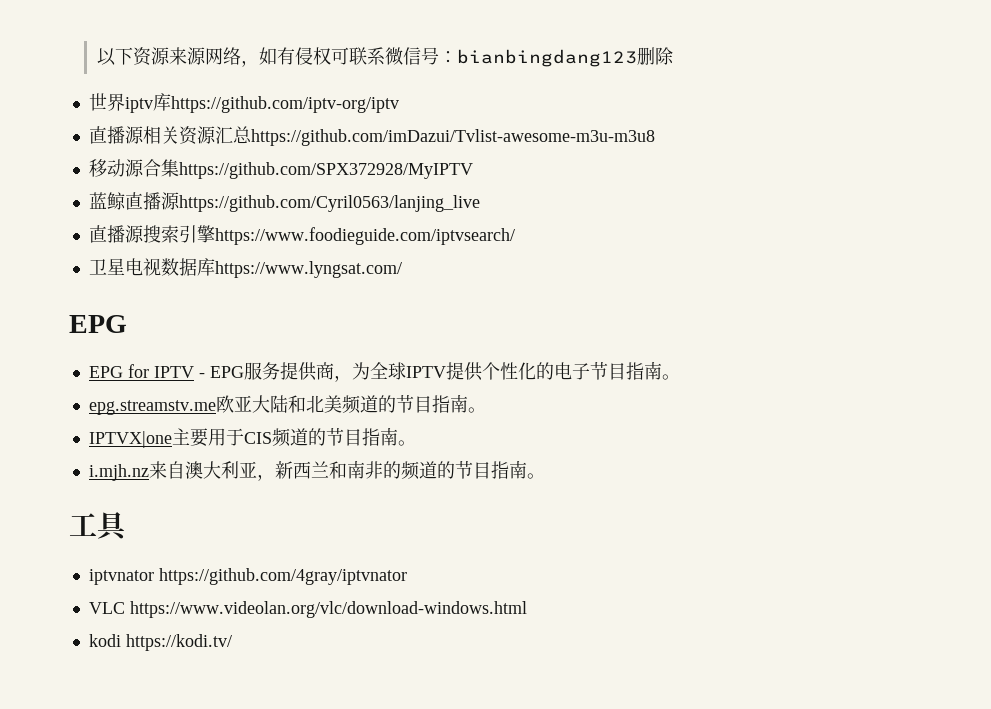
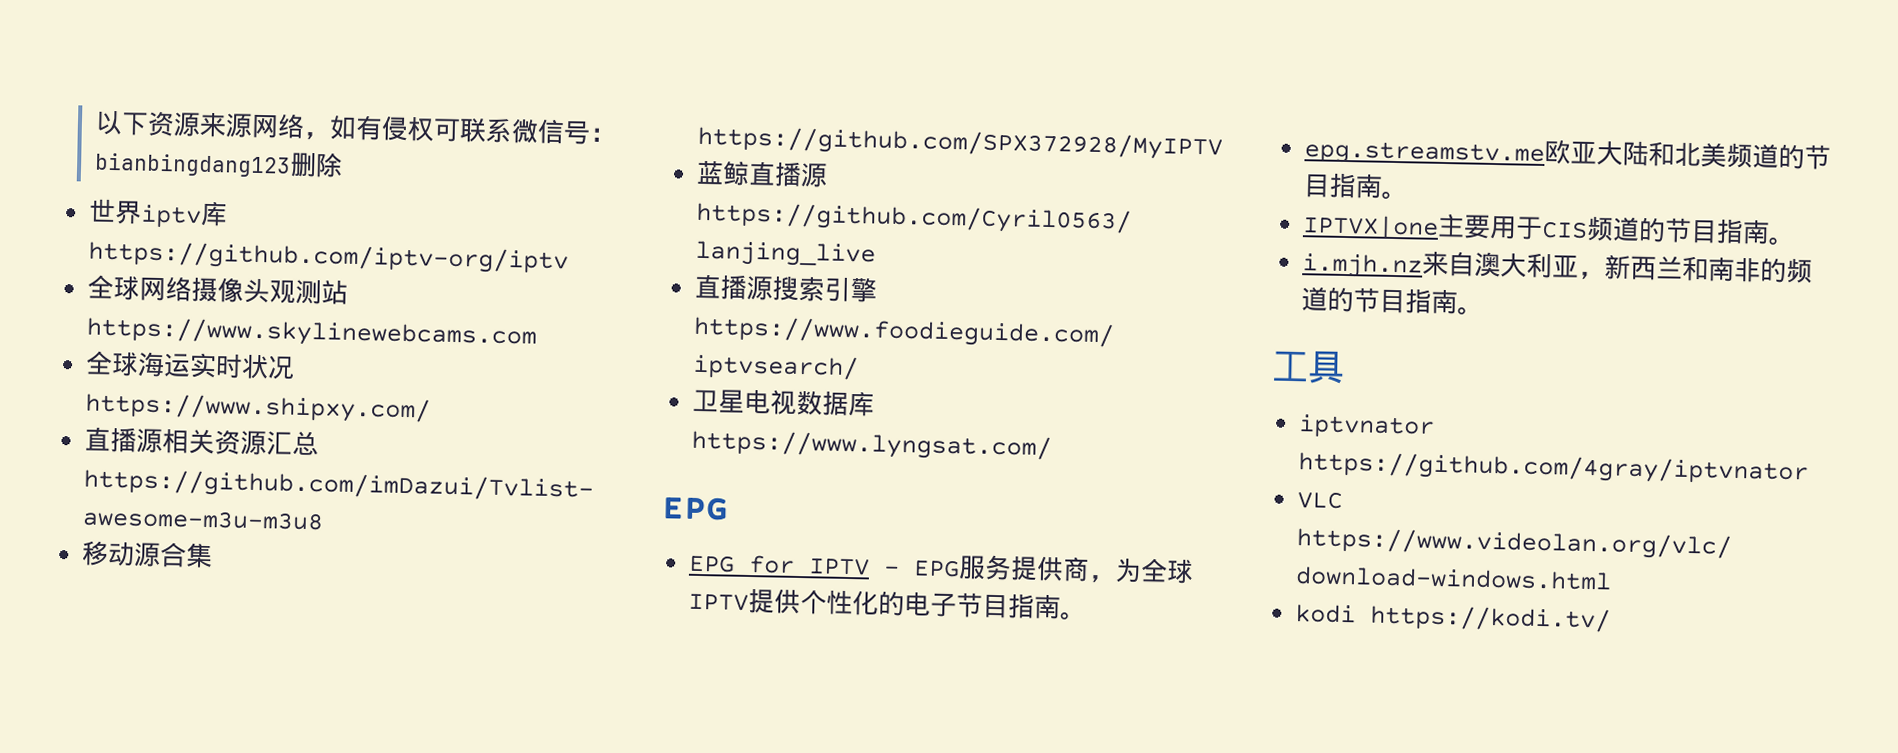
(399, 104) none -> [87,274,349,305] [86,316,538,350] [85,350,296,380] [85,392,432,424] // 全球网络摄像头观测站https://www.skylinewebcams.com // 全球海运实时状况https://www.shipxy.com/

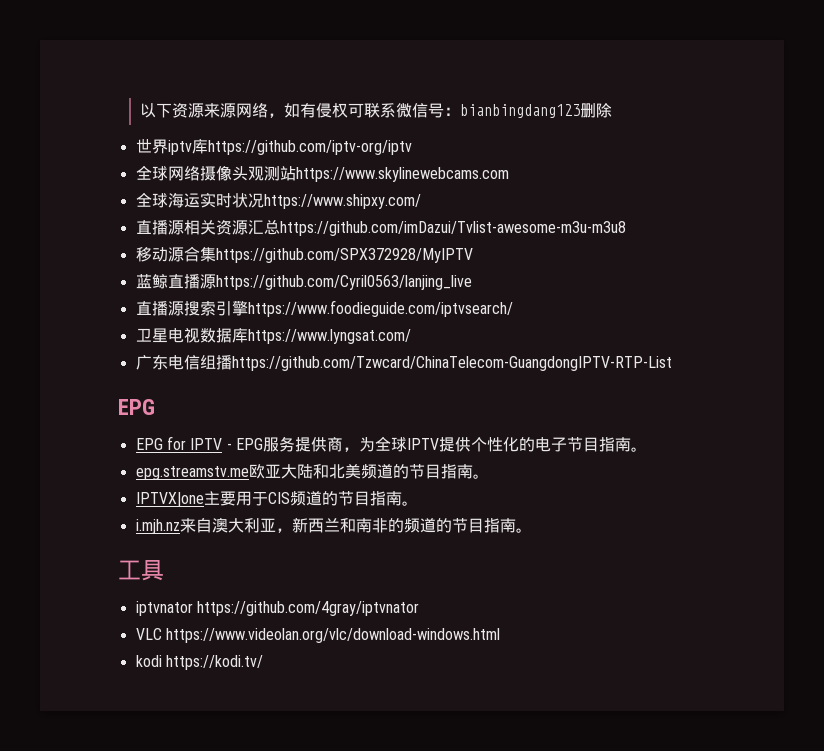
(1053, 445) none -> [135,355,672,371] // 广东电信组播https://github.com/Tzwcard/ChinaTelecom-GuangdongIPTV-RTP-List

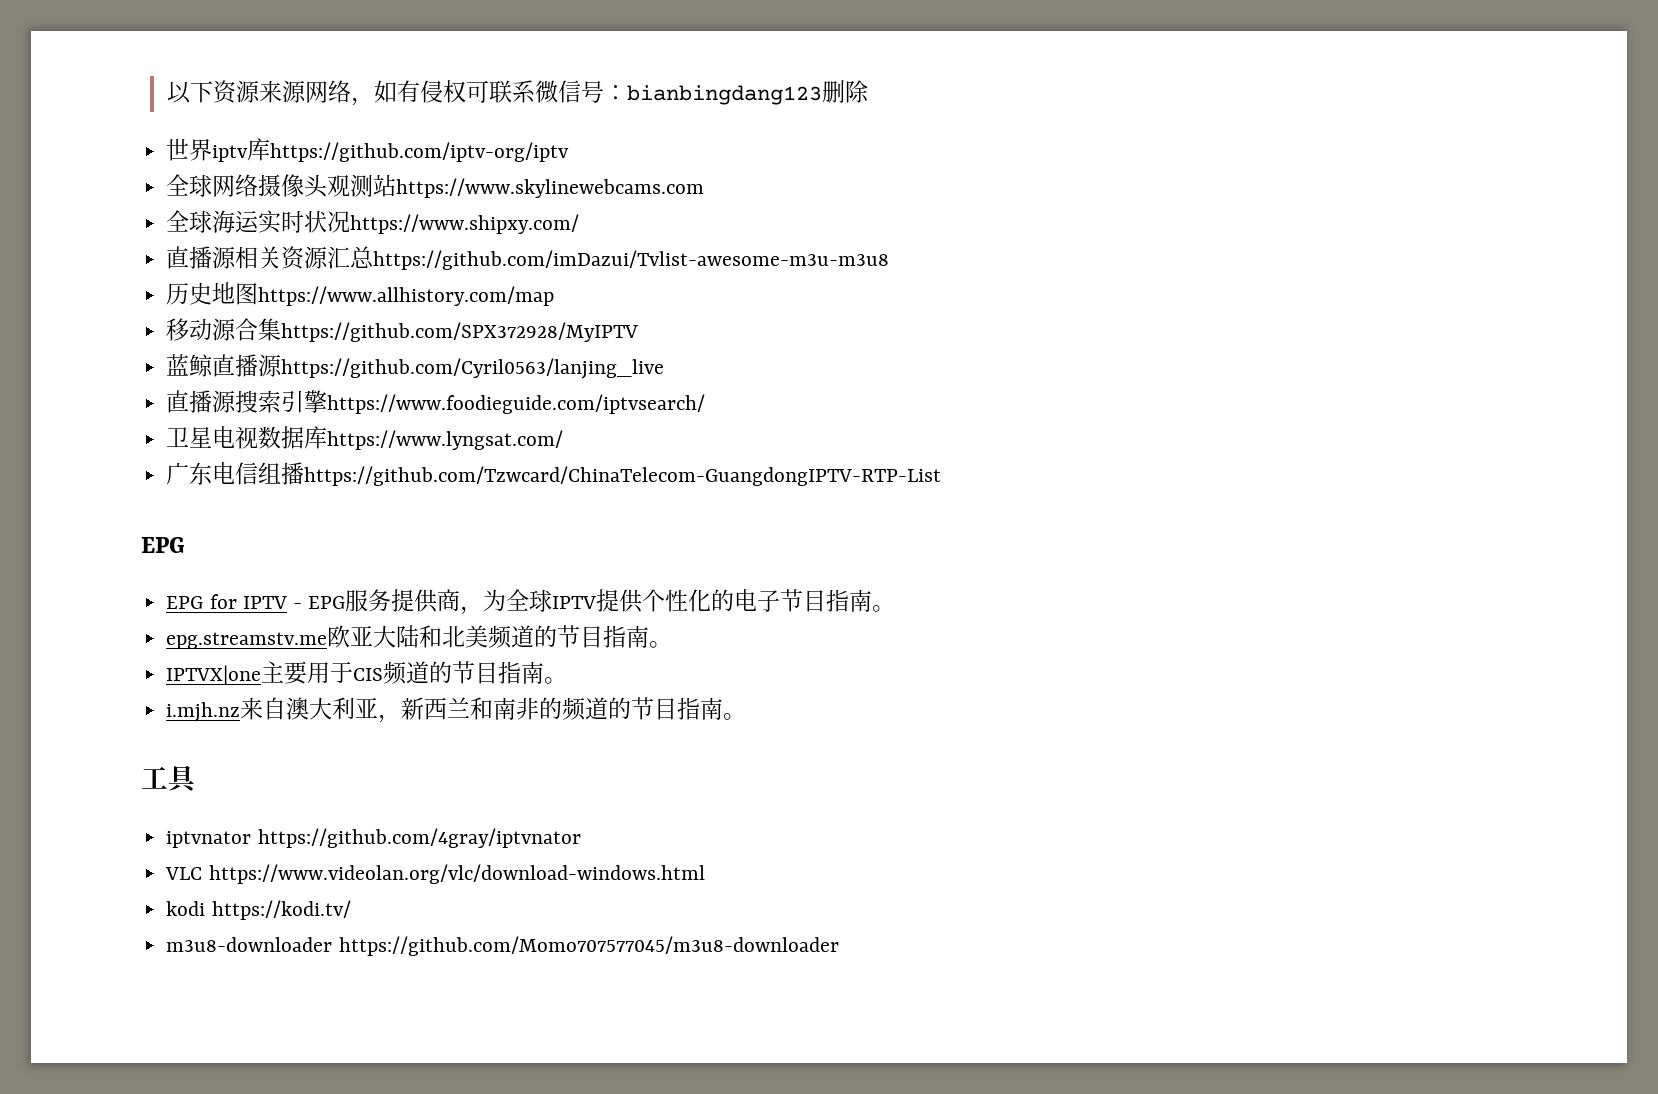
(626, 228) none -> [166,282,555,306] // 历史地图https://www.allhistory.com/map
(263, 662) none -> [166,936,839,956] // m3u8-downloader https://github.com/Momo707577045/m3u8-downloader

